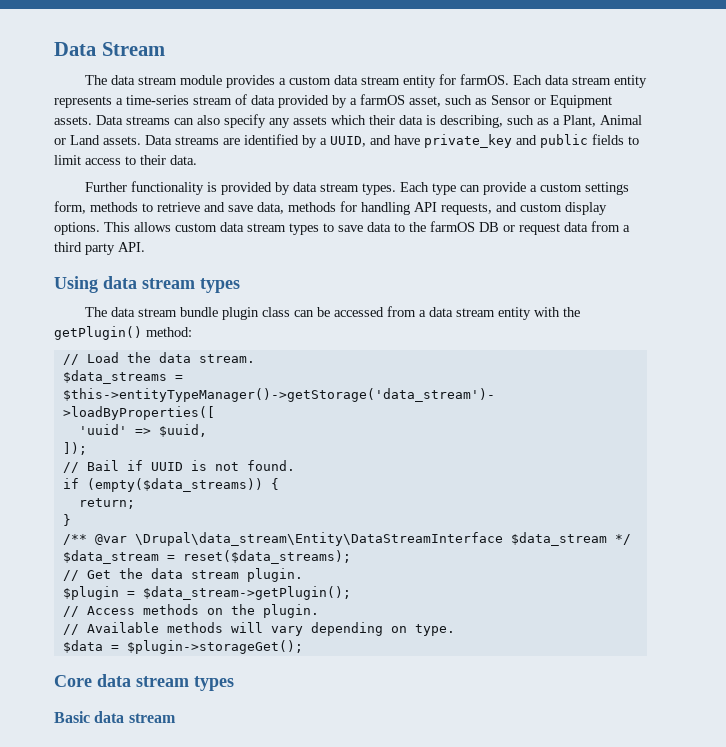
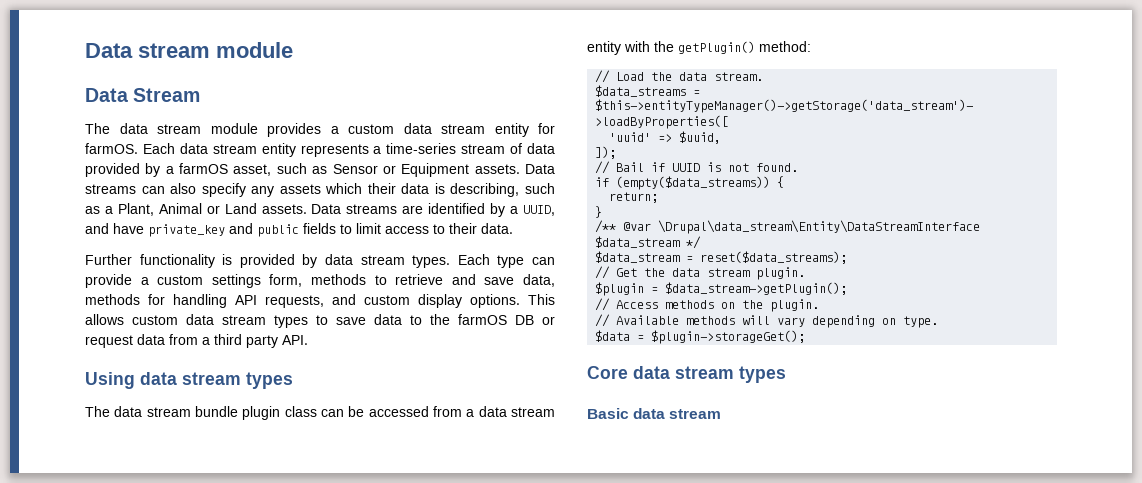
[54,42,96,56] Data -> [85,42,293,58] [85,88,128,102] Data stream module // Data

